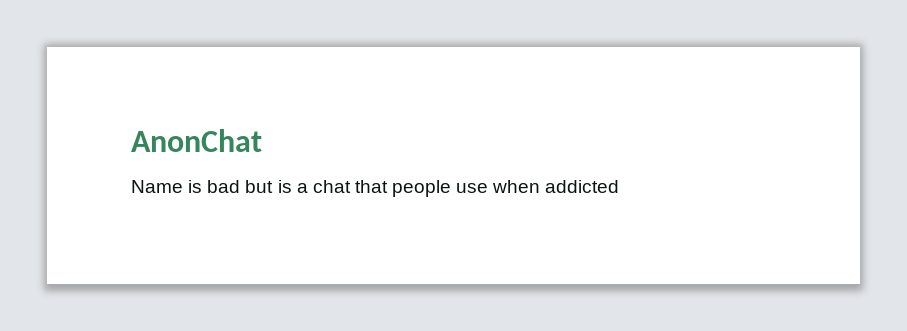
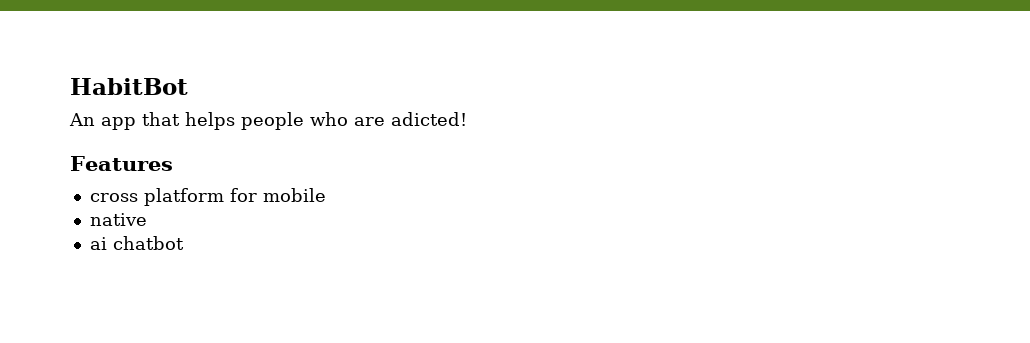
[131,129,262,152] [131,180,620,197] AnonChat // Name is bad but is a chat that people use when addicted -> [70,78,188,95] [69,112,467,130] [70,156,173,171] [89,188,326,206] [89,213,147,226] [89,236,184,250] HabitBot // An app that helps people who are adicted! // Features // cross platform for mobile // native // ai chatbot

